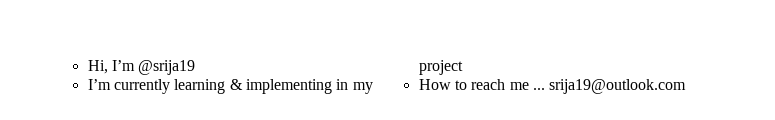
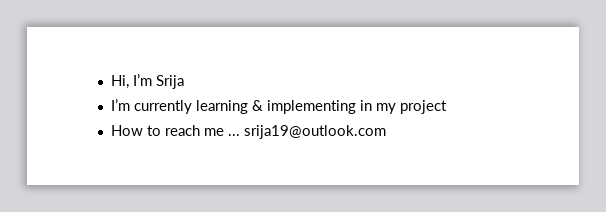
[138,60,196,75] @srija19 -> [155,75,184,89] Srija

